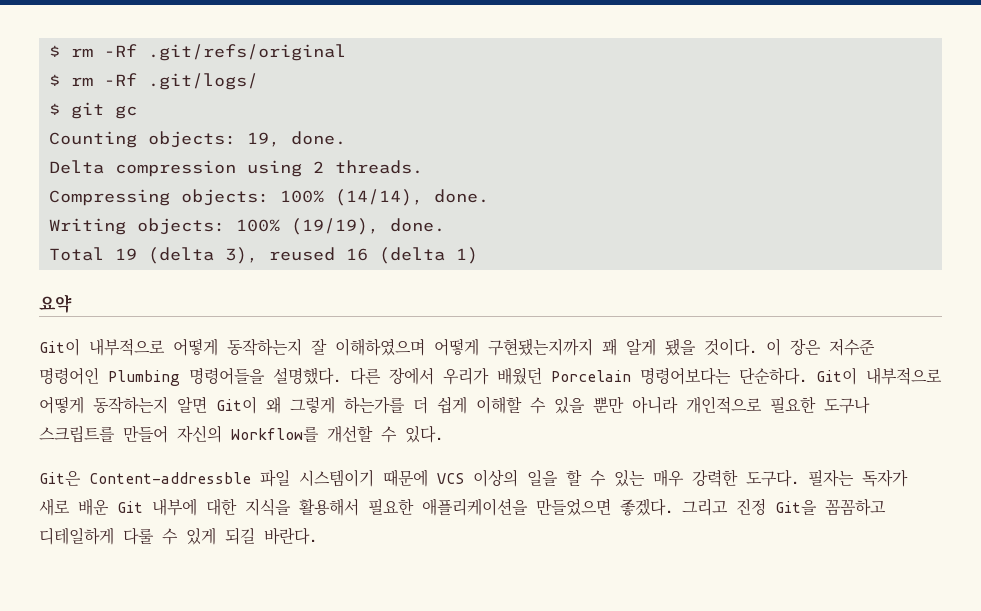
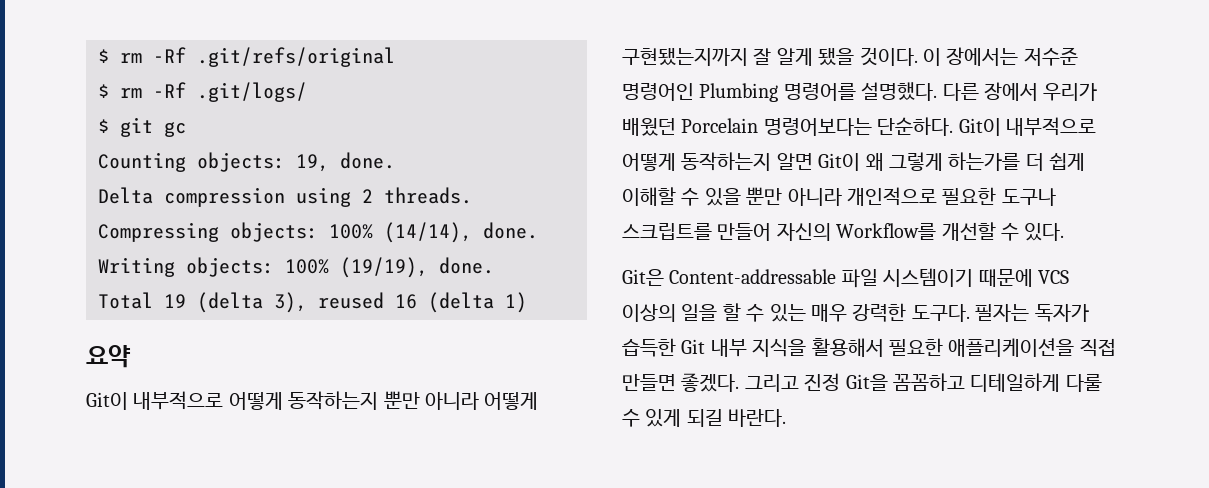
[311,338,425,356] 잘 이해하였으며 -> [383,391,479,410] 뿐만 아니라
[602,338,617,356] 꽤 -> [753,48,772,65] 잘
[790,338,821,355] 장은 -> [946,47,1019,66] 장에서는
[189,367,265,385] 명령어들을 -> [783,83,856,101] 명령어를
[89,472,251,484] Content-addressble -> [669,269,837,284] Content-addressable
[39,498,237,516] 새로 배운 Git 내부에 대한 -> [622,338,747,357] 습득한 Git 내부
[536,498,611,516] 만들었으면 -> [1079,338,1116,357] [622,374,676,391] 직접 만들면

